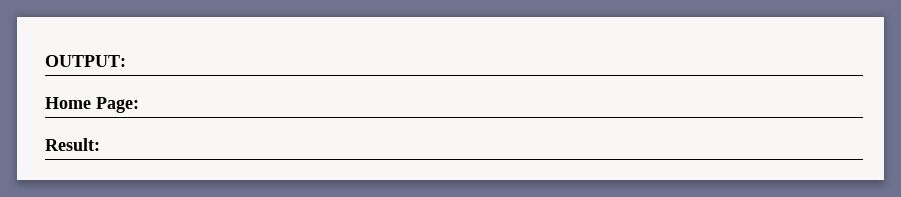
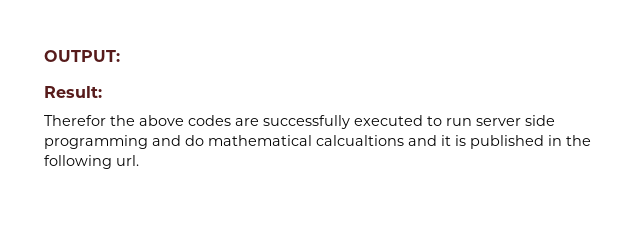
[45,97,139,113] [45,138,100,151] Home Page: // Result: -> [44,86,102,98] [44,115,555,129] [44,135,591,149] [44,155,139,169] Result: // Therefor the above codes are successfully executed to run server side programming and do mathematical calcualtions and it is published in the following url.

